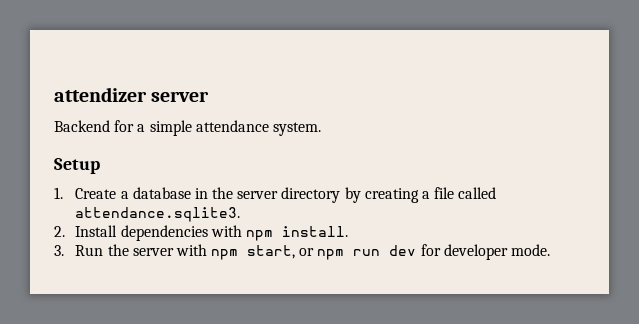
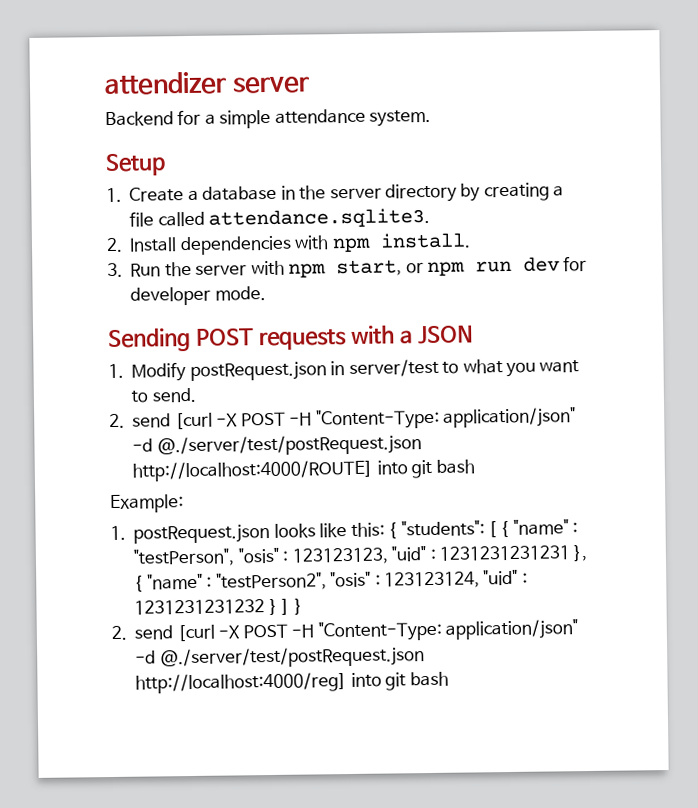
(551, 250) none -> [108,325,474,353] [108,358,580,382] [131,387,196,403] [109,407,576,430] [132,434,422,457] [132,459,475,482] [110,494,184,514] [110,519,579,544] [133,545,588,567] [134,569,528,592] [134,598,303,616] [111,619,578,642] [135,646,425,669] [135,671,449,694] // Sending POST requests with a JSON // 1. Modify postRequest.json in server/test to what you want to send. // 2. send [curl -X POST -H "Content-Type: application/json" -d @./server/test/postRequest.json http://localhost:4000/ROUTE] into git bash // Example: // 1. postRequest.json looks like this: { "students": [ { "name" : "testPerson", "osis" : 123123123, "uid" : 1231231231231 }, { "name" : "testPerson2", "osis" : 123123124, "uid" : 1231231231232 } ] } // 2. send [curl -X POST -H "Content-Type: application/json" -d @./server/test/postRequest.json http://localhost:4000/reg] into git bash

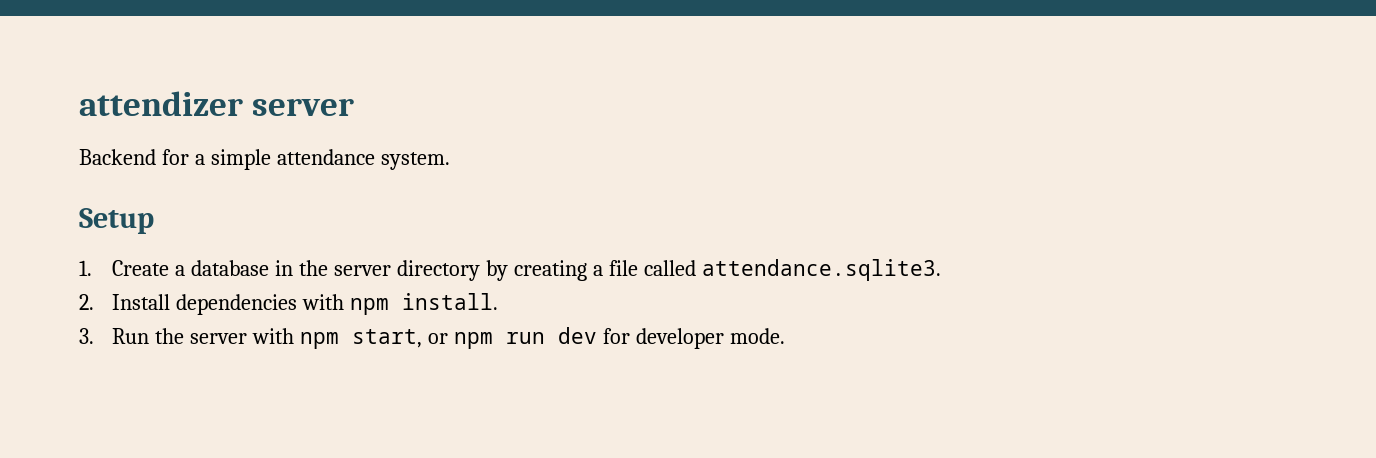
[108,325,474,353] [108,358,580,382] [131,387,196,403] [109,407,576,430] [132,434,422,457] [132,459,475,482] [110,494,184,514] [110,519,579,544] [133,545,588,567] [134,569,528,592] [134,598,303,616] [111,619,578,642] [135,646,425,669] [135,671,449,694] // Sending POST requests with a JSON // 1. Modify postRequest.json in server/test to what you want to send. // 2. send [curl -X POST -H "Content-Type: application/json" -d @./server/test/postRequest.json http://localhost:4000/ROUTE] into git bash // Example: // 1. postRequest.json looks like this: { "students": [ { "name" : "testPerson", "osis" : 123123123, "uid" : 1231231231231 }, { "name" : "testPerson2", "osis" : 123123124, "uid" : 1231231231232 } ] } // 2. send [curl -X POST -H "Content-Type: application/json" -d @./server/test/postRequest.json http://localhost:4000/reg] into git bash -> (785, 336) none

